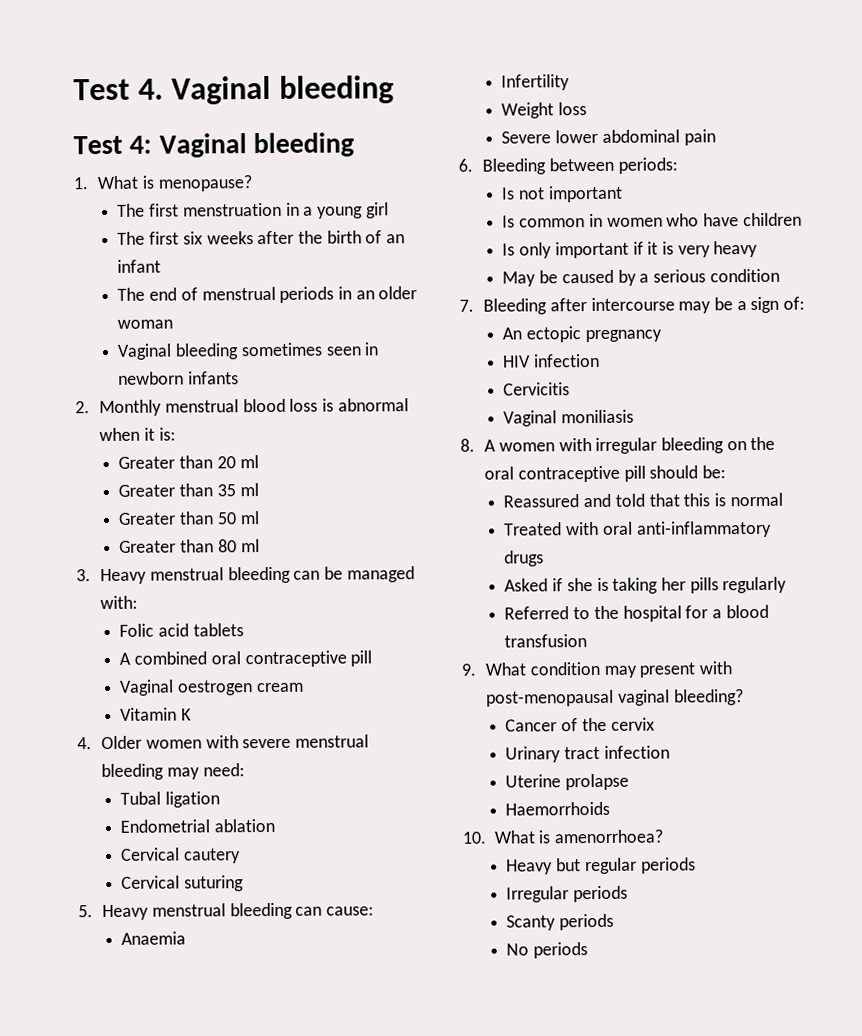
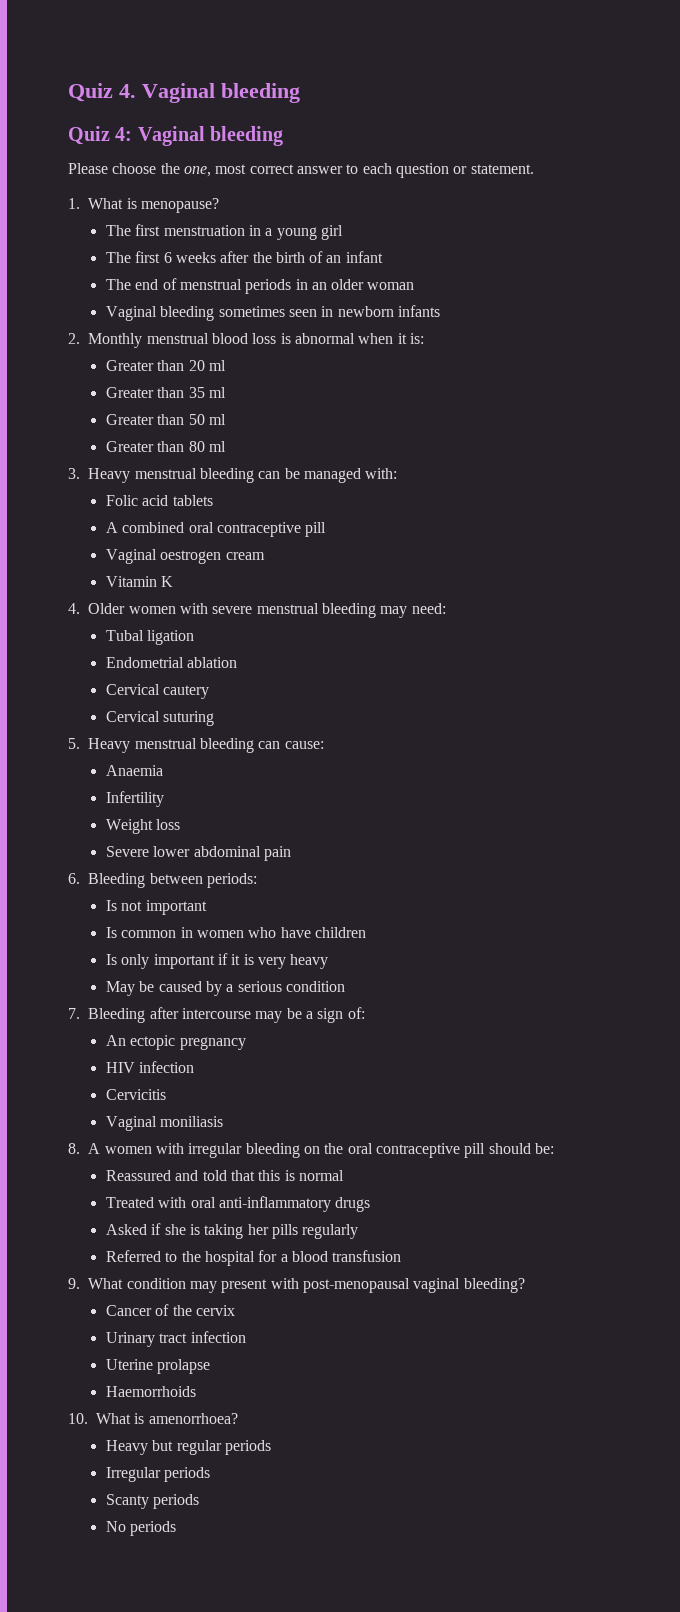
[73,78,130,101] Test -> [68,83,113,102] Quiz
[73,135,123,155] Test -> [68,126,110,145] Quiz
(355, 145) none -> [68,163,534,178] // Please choose the one, most correct answer to each question or statement.
[182,231,203,245] six -> [163,252,172,263] 6

